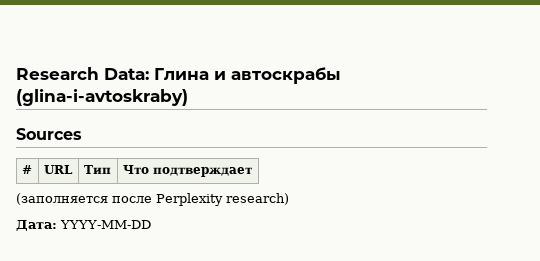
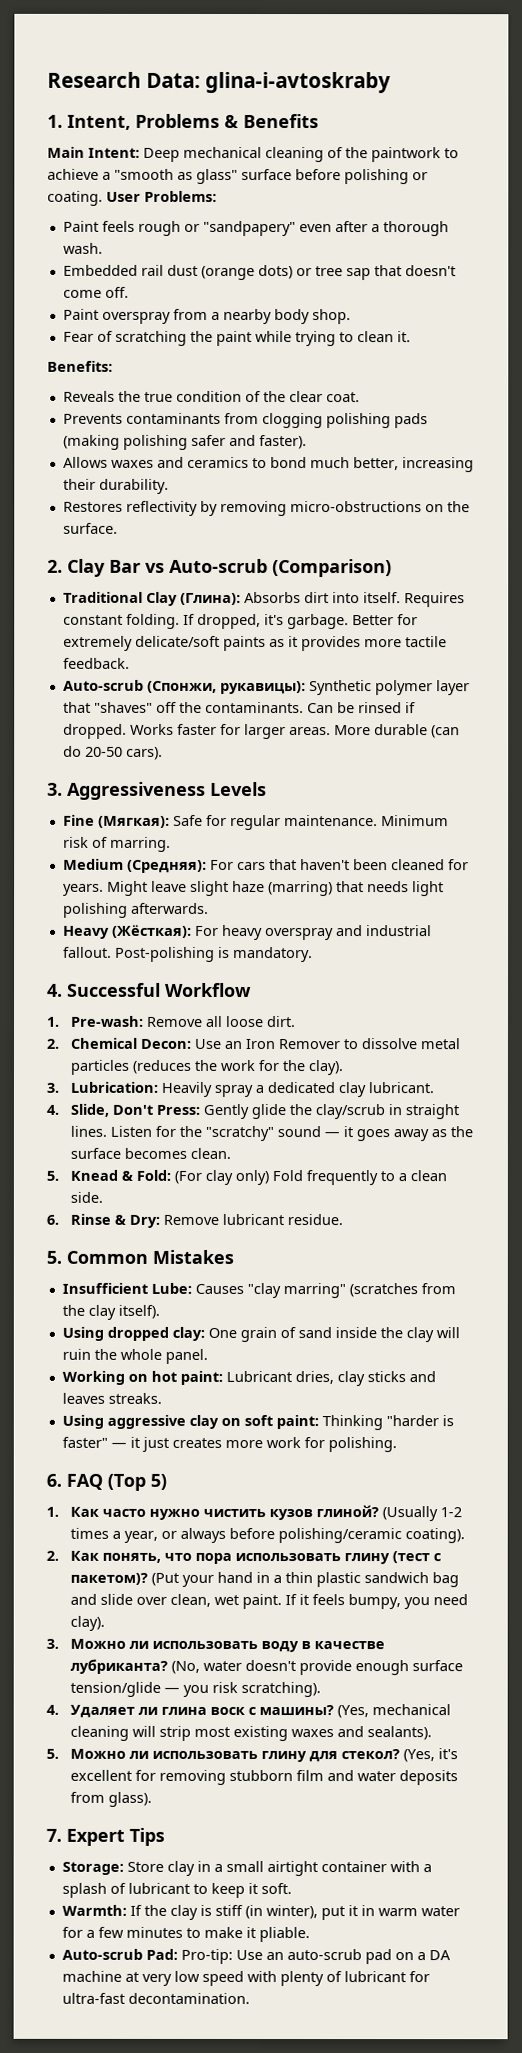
[154,67,341,84] [16,89,188,106] [16,128,82,140] [21,165,32,174] [43,165,73,174] [83,165,111,174] [122,165,252,177] [16,193,289,206] [16,220,151,231] Глина и автоскрабы (glina-i-avtoskraby) // Sources // # | URL | Тип | Что подтверждает // (заполняется после Perplexity research) // Дата: YYYY-MM-DD -> [205,71,392,94] [47,113,319,130] [47,146,459,163] [47,168,428,185] [47,190,217,206] [62,220,449,237] [62,242,103,254] [62,264,456,281] [62,286,129,298] [62,308,351,325] [62,330,411,347] [47,360,113,372] [62,390,360,403] [62,412,428,429] [62,434,307,450] [62,456,474,473] [62,478,169,494] [62,500,470,517] [62,522,118,534] [47,558,392,578] [62,591,465,608] [62,613,418,630] [62,635,447,652] [62,657,130,669] [62,679,470,696] [62,701,416,714] [62,723,460,740] [62,745,163,760] [47,781,267,800] [62,814,449,831] [62,836,171,852] [62,858,469,873] [62,880,444,897] [62,902,209,918] [62,924,432,941] [62,946,313,963] [47,982,252,997] [46,1015,297,1028] [46,1037,461,1050] [70,1059,344,1076] [46,1081,435,1098] [46,1103,460,1120] [70,1125,474,1142] [70,1147,232,1159] [46,1169,448,1186] [70,1191,104,1203] [46,1213,344,1228] [46,1249,234,1264] [61,1282,456,1299] [61,1304,160,1320] [61,1326,460,1343] [61,1348,208,1364] [61,1370,436,1387] [61,1392,162,1404] [61,1414,454,1431] [61,1436,397,1453] [46,1473,167,1491] [46,1505,463,1522] [70,1527,466,1544] [46,1550,442,1565] [70,1571,460,1588] [70,1593,469,1610] [70,1615,106,1631] [46,1638,386,1653] [70,1658,464,1676] [70,1681,322,1698] [46,1704,452,1719] [70,1725,433,1742] [46,1748,459,1763] [70,1769,459,1786] [70,1791,153,1807] [46,1827,165,1846] [61,1860,432,1877] [61,1882,292,1898] [61,1904,460,1921] [61,1926,310,1943] [61,1948,451,1965] [61,1970,430,1987] [61,1992,250,2004] glina-i-avtoskraby // 1. Intent, Problems & Benefits // Main Intent: Deep mechanical cleaning of the paintwork to achieve a "smooth as glass" surface before polishing or coating. User Problems: // Paint feels rough or "sandpapery" even after a thorough wash. // Embedded rail dust (orange dots) or tree sap that doesn't come off. // Paint overspray from a nearby body shop. // Fear of scratching the paint while trying to clean it. // Benefits: // Reveals the true condition of the clear coat. // Prevents contaminants from clogging polishing pads (making polishing safer and faster). // Allows waxes and ceramics to bond much better, increasing their durability. // Restores reflectivity by removing micro-obstructions on the surface. // 2. Clay Bar vs Auto-scrub (Comparison) // Traditional Clay (Глина): Absorbs dirt into itself. Requires constant folding. If dropped, it's garbage. Better for extremely delicate/soft paints as it provides more tactile feedback. // Auto-scrub (Спонжи, рукавицы): Synthetic polymer layer that "shaves" off the contaminants. Can be rinsed if dropped. Works faster for larger areas. More durable (can do 20-50 cars). // 3. Aggressiveness Levels // Fine (Мягкая): Safe for regular maintenance. Minimum risk of marring. // Medium (Средняя): For cars that haven't been cleaned for years. Might leave slight haze (marring) that needs light polishing afterwards. // Heavy (Жёсткая): For heavy overspray and industrial fallout. Post-polishing is mandatory. // 4. Successful Workflow // 1. Pre-wash: Remove all loose dirt. // 2. Chemical Decon: Use an Iron Remover to dissolve metal particles (reduces the work for the clay). // 3. Lubrication: Heavily spray a dedicated clay lubricant. // 4. Slide, Don't Press: Gently glide the clay/scrub in straight lines. Listen for the "scratchy" sound — it goes away as the surface becomes clean. // 5. Knead & Fold: (For clay only) Fold frequently to a clean side. // 6. Rinse & Dry: Remove lubricant residue. // 5. Common Mistakes // Insufficient Lube: Causes "clay marring" (scratches from the clay itself). // Using dropped clay: One grain of sand inside the clay will ruin the whole panel. // Working on hot paint: Lubricant dries, clay sticks and leaves streaks. // Using aggressive clay on soft paint: Thinking "harder is faster" — it just creates more work for polishing. // 6. FAQ (Top 5) // 1. Как часто нужно чистить кузов глиной? (Usually 1-2 times a year, or always before polishing/ceramic coating). // 2. Как понять, что пора использовать глину (тест с пакетом)? (Put your hand in a thin plastic sandwich bag and slide over clean, wet paint. If it feels bumpy, you need clay). // 3. Можно ли использовать воду в качестве лубриканта? (No, water doesn't provide enough surface tension/glide — you risk scratching). // 4. Удаляет ли глина воск с машины? (Yes, mechanical cleaning will strip most existing waxes and sealants). // 5. Можно ли использовать глину для стекол? (Yes, it's excellent for removing stubborn film and water deposits from glass). // 7. Expert Tips // Storage: Store clay in a small airtight container with a splash of lubricant to keep it soft. // Warmth: If the clay is stiff (in winter), put it in warm water for a few minutes to make it pliable. // Auto-scrub Pad: Pro-tip: Use an auto-scrub pad on a DA machine at very low speed with plenty of lubricant for ultra-fast decontamination.

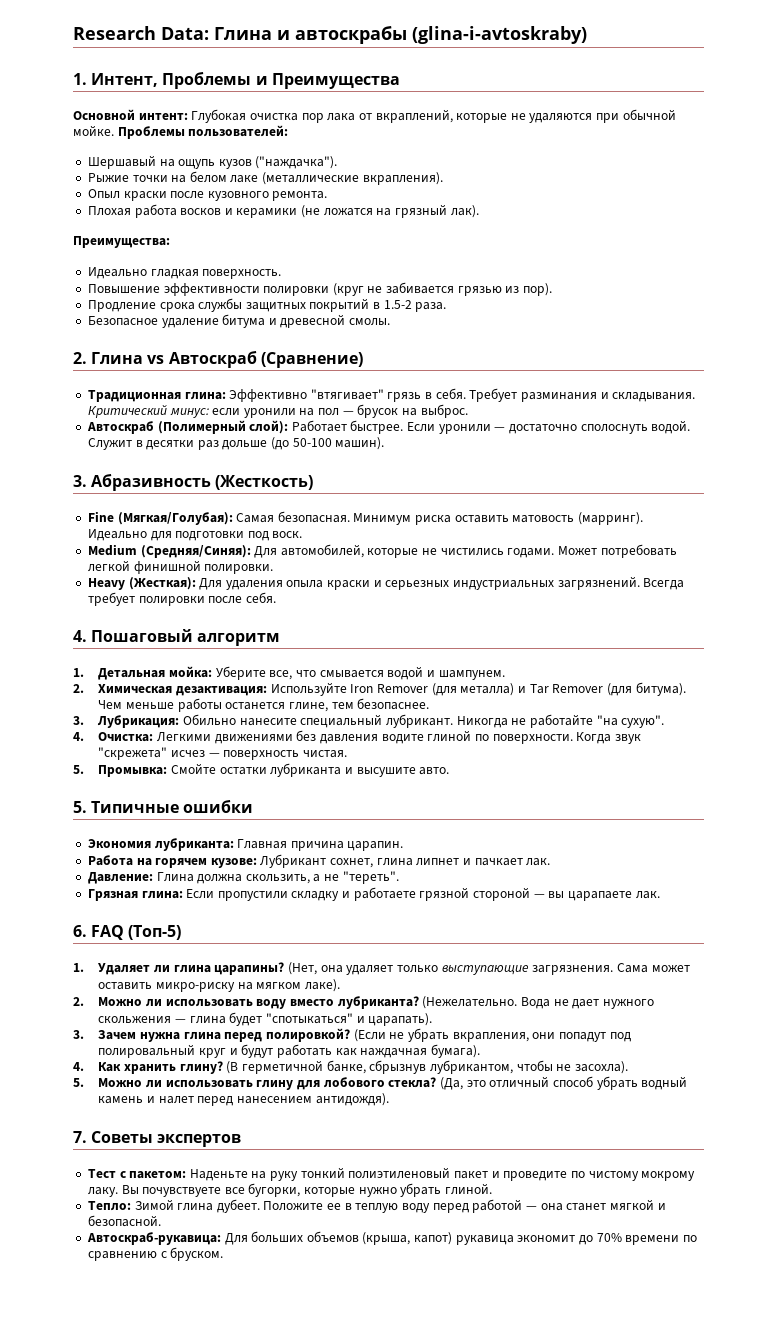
[205,71,392,94] [47,113,319,130] [47,146,459,163] [47,168,428,185] [47,190,217,206] [62,220,449,237] [62,242,103,254] [62,264,456,281] [62,286,129,298] [62,308,351,325] [62,330,411,347] [47,360,113,372] [62,390,360,403] [62,412,428,429] [62,434,307,450] [62,456,474,473] [62,478,169,494] [62,500,470,517] [62,522,118,534] [47,558,392,578] [62,591,465,608] [62,613,418,630] [62,635,447,652] [62,657,130,669] [62,679,470,696] [62,701,416,714] [62,723,460,740] [62,745,163,760] [47,781,267,800] glina-i-avtoskraby // 1. Intent, Problems & Benefits // Main Intent: Deep mechanical cleaning of the paintwork to achieve a "smooth as glass" surface before polishing or coating. User Problems: // Paint feels rough or "sandpapery" even after a thorough wash. // Embedded rail dust (orange dots) or tree sap that doesn't come off. // Paint overspray from a nearby body shop. // Fear of scratching the paint while trying to clean it. // Benefits: // Reveals the true condition of the clear coat. // Prevents contaminants from clogging polishing pads (making polishing safer and faster). // Allows waxes and ceramics to bond much better, increasing their durability. // Restores reflectivity by removing micro-obstructions on the surface. // 2. Clay Bar vs Auto-scrub (Comparison) // Traditional Clay (Глина): Absorbs dirt into itself. Requires constant folding. If dropped, it's garbage. Better for extremely delicate/soft paints as it provides more tactile feedback. // Auto-scrub (Спонжи, рукавицы): Synthetic polymer layer that "shaves" off the contaminants. Can be rinsed if dropped. Works faster for larger areas. More durable (can do 20-50 cars). // 3. Aggressiveness Levels -> [214,26,587,44] [73,72,400,89] [73,109,676,123] [73,125,289,139] [87,155,338,169] [87,171,443,185] [87,189,328,201] [87,204,479,218] [73,236,170,248] [87,267,282,279] [87,282,553,296] [87,298,447,312] [87,314,391,328] [73,351,363,368] [87,388,696,402] [87,404,468,418] [86,420,691,434] [87,437,385,450] [73,474,314,491] Глина и автоскрабы (glina-i-avtoskraby) // 1. Интент, Проблемы и Преимущества // Основной интент: Глубокая очистка пор лака от вкраплений, которые не удаляются при обычной мойке. Проблемы пользователей: // Шершавый на ощупь кузов ("наждачка"). // Рыжие точки на белом лаке (металлические вкрапления). // Опыл краски после кузовного ремонта. // Плохая работа восков и керамики (не ложатся на грязный лак). // Преимущества: // Идеально гладкая поверхность. // Повышение эффективности полировки (круг не забивается грязью из пор). // Продление срока службы защитных покрытий в 1.5-2 раза. // Безопасное удаление битума и древесной смолы. // 2. Глина vs Автоскраб (Сравнение) // Традиционная глина: Эффективно "втягивает" грязь в себя. Требует разминания и складывания. Критический минус: если уронили на пол — брусок на выброс. // Автоскраб (Полимерный слой): Работает быстрее. Если уронили — достаточно сполоснуть водой. Служит в десятки раз дольше (до 50-100 машин). // 3. Абразивность (Жесткость)
[97,814,449,831] [62,836,171,852] [62,858,469,873] [62,880,444,897] [62,902,209,918] [62,924,432,941] [62,946,313,963] [47,982,252,997] [46,1015,297,1028] [46,1037,461,1050] [70,1059,344,1076] [46,1081,435,1098] [46,1103,460,1120] [70,1125,474,1142] [70,1147,232,1159] [46,1169,448,1186] [70,1191,104,1203] [46,1213,344,1228] [46,1249,234,1264] [61,1282,456,1299] [61,1304,160,1320] [61,1326,460,1343] [61,1348,208,1364] [61,1370,436,1387] [61,1392,162,1404] [61,1414,454,1431] [61,1436,397,1453] (Мягкая): Safe for regular maintenance. Minimum risk of marring. // Medium (Средняя): For cars that haven't been cleaned for years. Might leave slight haze (marring) that needs light polishing afterwards. // Heavy (Жёсткая): For heavy overspray and industrial fallout. Post-polishing is mandatory. // 4. Successful Workflow // 1. Pre-wash: Remove all loose dirt. // 2. Chemical Decon: Use an Iron Remover to dissolve metal particles (reduces the work for the clay). // 3. Lubrication: Heavily spray a dedicated clay lubricant. // 4. Slide, Don't Press: Gently glide the clay/scrub in straight lines. Listen for the "scratchy" sound — it goes away as the surface becomes clean. // 5. Knead & Fold: (For clay only) Fold frequently to a clean side. // 6. Rinse & Dry: Remove lubricant residue. // 5. Common Mistakes // Insufficient Lube: Causes "clay marring" (scratches from the clay itself). // Using dropped clay: One grain of sand inside the clay will ruin the whole panel. // Working on hot paint: Lubricant dries, clay sticks and leaves streaks. // Using aggressive clay on soft paint: Thinking "harder is faster" — it just creates more work for polishing. -> [117,511,644,525] [87,529,303,541] [87,544,677,558] [87,560,274,574] [87,576,685,590] [87,592,276,606] [73,629,281,646] [73,666,505,680] [73,682,686,696] [98,698,430,712] [73,714,665,728] [73,730,641,744] [98,747,348,760] [73,763,450,777] [73,800,254,813] [87,838,404,851] [87,854,551,868] [87,871,399,884] [87,887,660,901] (Мягкая/Голубая): Самая безопасная. Минимум риска оставить матовость (марринг). Идеально для подготовки под воск. // Medium (Средняя/Синяя): Для автомобилей, которые не чистились годами. Может потребовать легкой финишной полировки. // Heavy (Жесткая): Для удаления опыла краски и серьезных индустриальных загрязнений. Всегда требует полировки после себя. // 4. Пошаговый алгоритм // 1. Детальная мойка: Уберите все, что смывается водой и шампунем. // 2. Химическая дезактивация: Используйте Iron Remover (для металла) и Tar Remover (для битума). Чем меньше работы останется глине, тем безопаснее. // 3. Лубрикация: Обильно нанесите специальный лубрикант. Никогда не работайте "на сухую". // 4. Очистка: Легкими движениями без давления водите глиной по поверхности. Когда звук "скрежета" исчез — поверхность чистая. // 5. Промывка: Смойте остатки лубриканта и высушите авто. // 5. Типичные ошибки // Экономия лубриканта: Главная причина царапин. // Работа на горячем кузове: Лубрикант сохнет, глина липнет и пачкает лак. // Давление: Глина должна скользить, а не "тереть". // Грязная глина: Если пропустили складку и работаете грязной стороной — вы царапаете лак.
[107,1473,167,1491] [46,1505,463,1522] [70,1527,466,1544] [46,1550,442,1565] [70,1571,460,1588] [70,1593,469,1610] [70,1615,106,1631] [46,1638,386,1653] [70,1658,464,1676] [70,1681,322,1698] [46,1704,452,1719] [70,1725,433,1742] (Top 5) // 1. Как часто нужно чистить кузов глиной? (Usually 1-2 times a year, or always before polishing/ceramic coating). // 2. Как понять, что пора использовать глину (тест с пакетом)? (Put your hand in a thin plastic sandwich bag and slide over clean, wet paint. If it feels bumpy, you need clay). // 3. Можно ли использовать воду в качестве лубриканта? (No, water doesn't provide enough surface tension/glide — you risk scratching). // 4. Удаляет ли глина воск с машины? (Yes, mechanical cleaning will strip most existing waxes and sealants). -> [128,925,182,940] [73,962,690,975] [98,979,341,992] [73,996,654,1009] [98,1012,433,1026] [73,1028,631,1042] [98,1044,481,1058] [73,1060,628,1074] (Топ-5) // 1. Удаляет ли глина царапины? (Нет, она удаляет только выступающие загрязнения. Сама может оставить микро-риску на мягком лаке). // 2. Можно ли использовать воду вместо лубриканта? (Нежелательно. Вода не дает нужного скольжения — глина будет "спотыкаться" и царапать). // 3. Зачем нужна глина перед полировкой? (Если не убрать вкрапления, они попадут под полировальный круг и будут работать как наждачная бумага). // 4. Как хранить глину? (В герметичной банке, сбрызнув лубрикантом, чтобы не засохла).
[341,1748,459,1763] [70,1769,459,1786] [70,1791,153,1807] [46,1827,165,1846] [61,1860,432,1877] [61,1882,292,1898] [61,1904,460,1921] [61,1926,310,1943] [61,1948,451,1965] [61,1970,430,1987] [61,1992,250,2004] стекол? (Yes, it's excellent for removing stubborn film and water deposits from glass). // 7. Expert Tips // Storage: Store clay in a small airtight container with a splash of lubricant to keep it soft. // Warmth: If the clay is stiff (in winter), put it in warm water for a few minutes to make it pliable. // Auto-scrub Pad: Pro-tip: Use an auto-scrub pad on a DA machine at very low speed with plenty of lubricant for ultra-fast decontamination. -> [323,1076,688,1090] [98,1093,389,1106] [73,1131,242,1147] [87,1167,696,1181] [87,1183,493,1197] [87,1199,666,1213] [87,1215,161,1227] [86,1231,697,1245] [87,1247,224,1261] лобового стекла? (Да, это отличный способ убрать водный камень и налет перед нанесением антидождя). // 7. Советы экспертов // Тест с пакетом: Наденьте на руку тонкий полиэтиленовый пакет и проведите по чистому мокрому лаку. Вы почувствуете все бугорки, которые нужно убрать глиной. // Тепло: Зимой глина дубеет. Положите ее в теплую воду перед работой — она станет мягкой и безопасной. // Автоскраб-рукавица: Для больших объемов (крыша, капот) рукавица экономит до 70% времени по сравнению с бруском.

